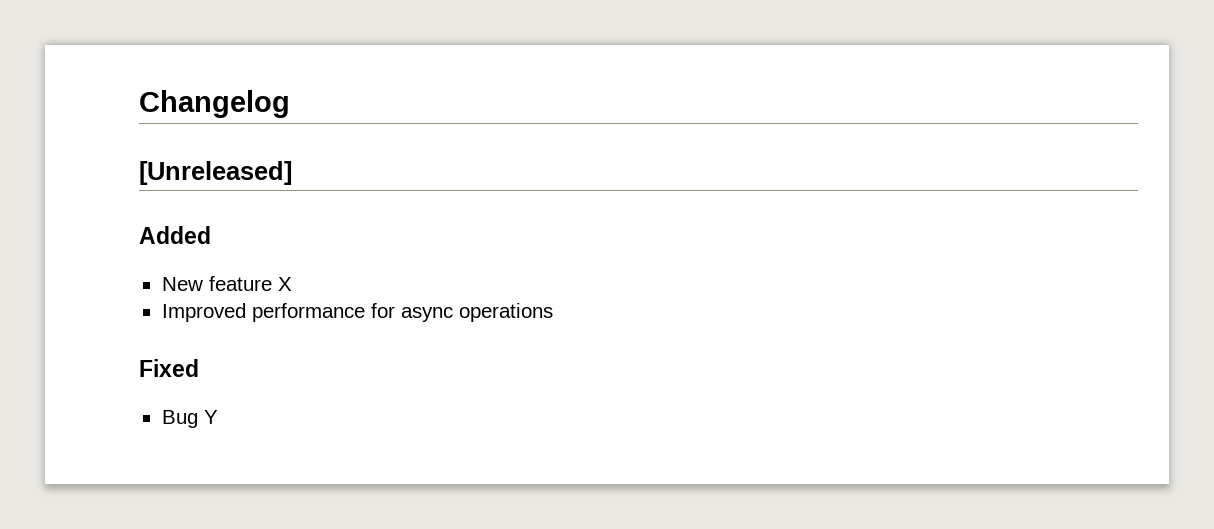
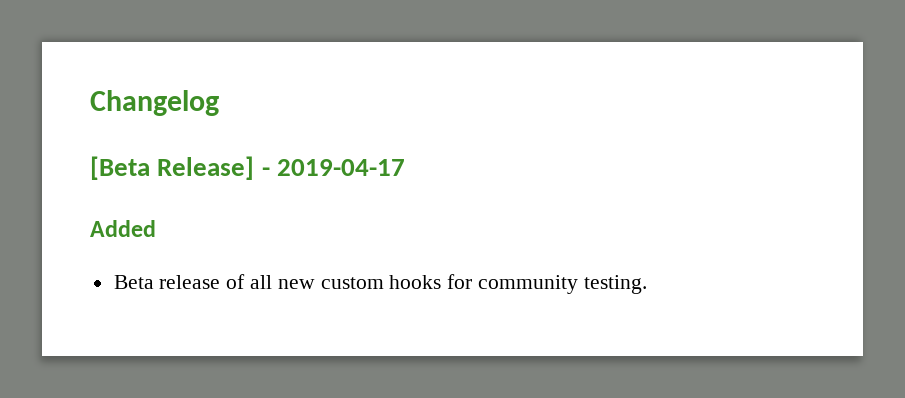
[139,161,292,185] [139,226,211,244] [161,276,292,291] [161,303,553,322] [139,359,199,377] [161,410,218,428] [Unreleased] // Added // New feature X // Improved performance for async operations // Fixed // Bug Y -> [90,156,405,180] [90,220,156,237] [113,274,647,294] [Beta Release] - 2019-04-17 // Added // Beta release of all new custom hooks for community testing.

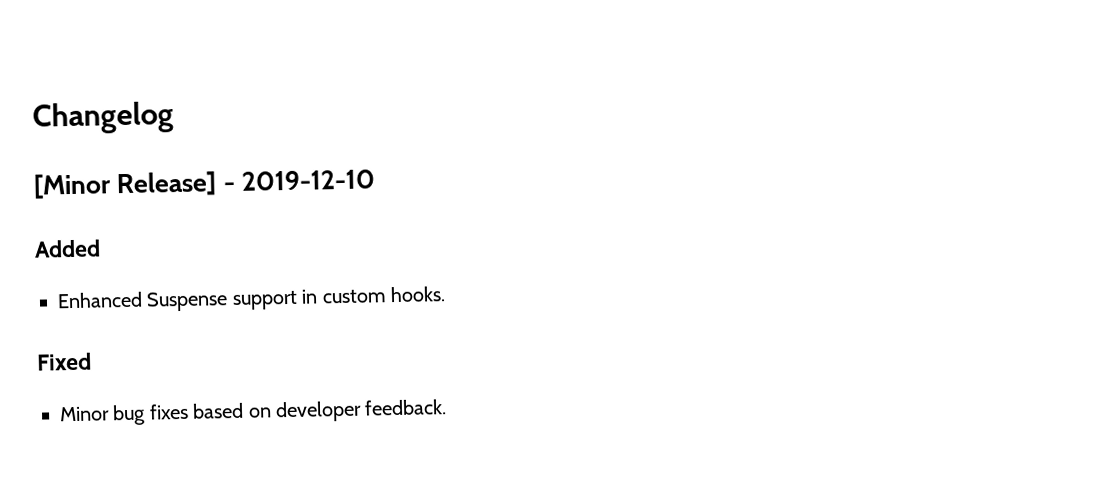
[90,156,150,180] [Beta -> [33,173,112,199] [Minor
[276,159,405,176] 2019-04-17 -> [240,169,375,191] 2019-12-10
[113,274,647,294] Beta release of all new custom hooks for community testing. -> [57,286,446,312] [36,352,92,371] [59,399,448,426] Enhanced Suspense support in custom hooks. // Fixed // Minor bug fixes based on developer feedback.

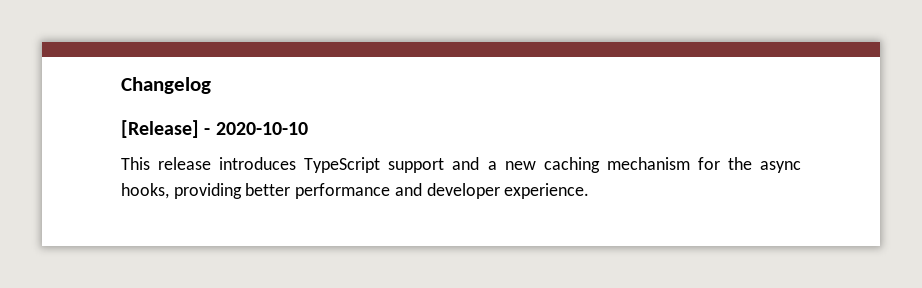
[33,169,375,199] [34,239,101,258] [57,286,446,312] [36,352,92,371] [59,399,448,426] [Minor Release] - 2019-12-10 // Added // Enhanced Suspense support in custom hooks. // Fixed // Minor bug fixes based on developer feedback. -> [121,120,308,138] [121,157,801,173] [121,183,590,199] [Release] - 2020-10-10 // This release introduces TypeScript support and a new caching mechanism for the async hooks, providing better performance and developer experience.

